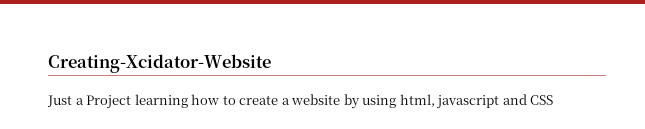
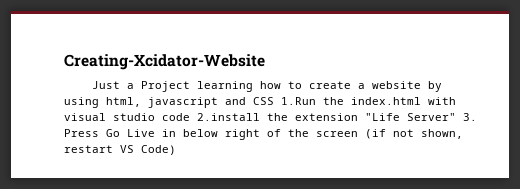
(554, 100) none -> [281,97,456,105] [64,113,477,121] [64,129,463,140] [64,145,176,155] 1.Run the index.html with visual studio code 2.install the extension "Life Server" 3. Press Go Live in below right of the screen (if not shown, restart VS Code)

